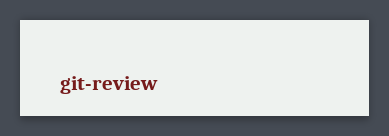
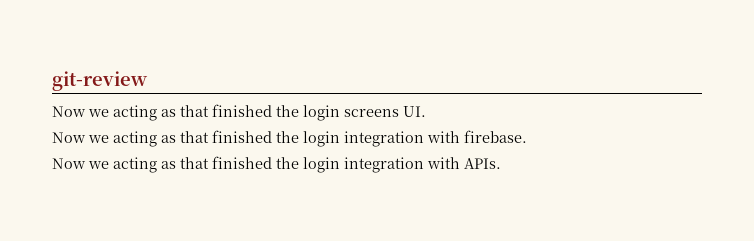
(158, 85) none -> [52,104,426,121] [52,130,527,147] [52,156,501,173] // Now we acting as that finished the login screens UI. // Now we acting as that finished the login integration with firebase. // Now we acting as that finished the login integration with APIs.

